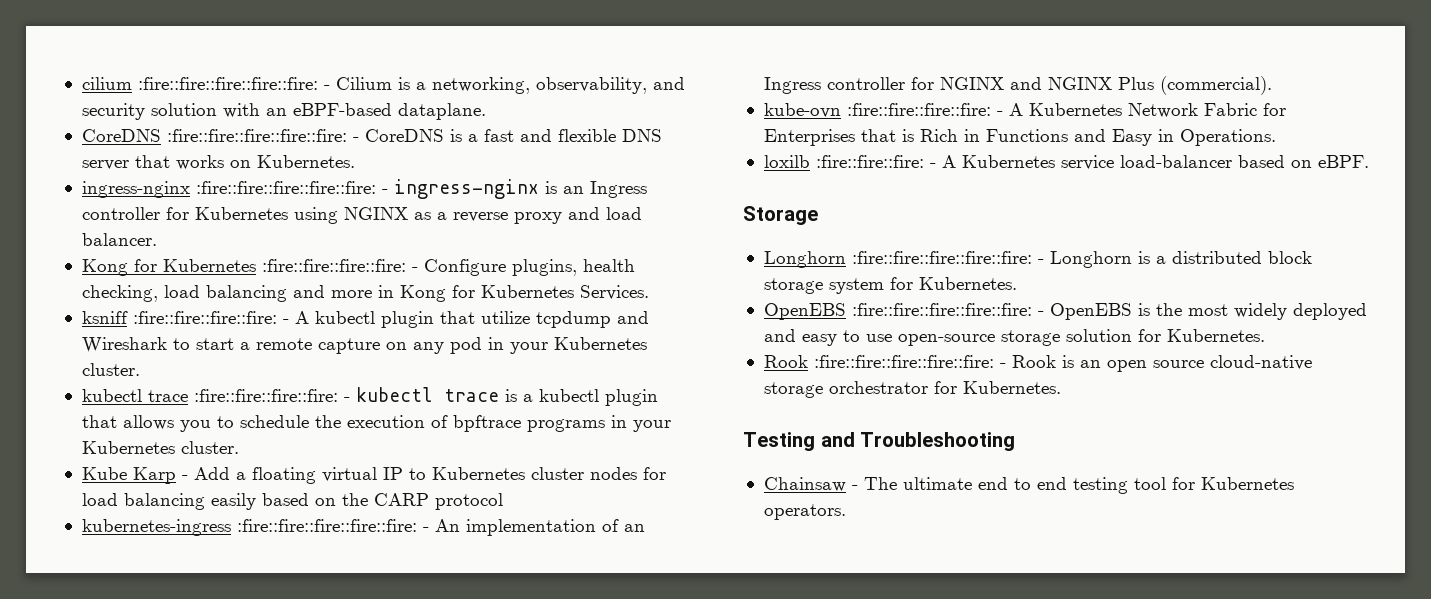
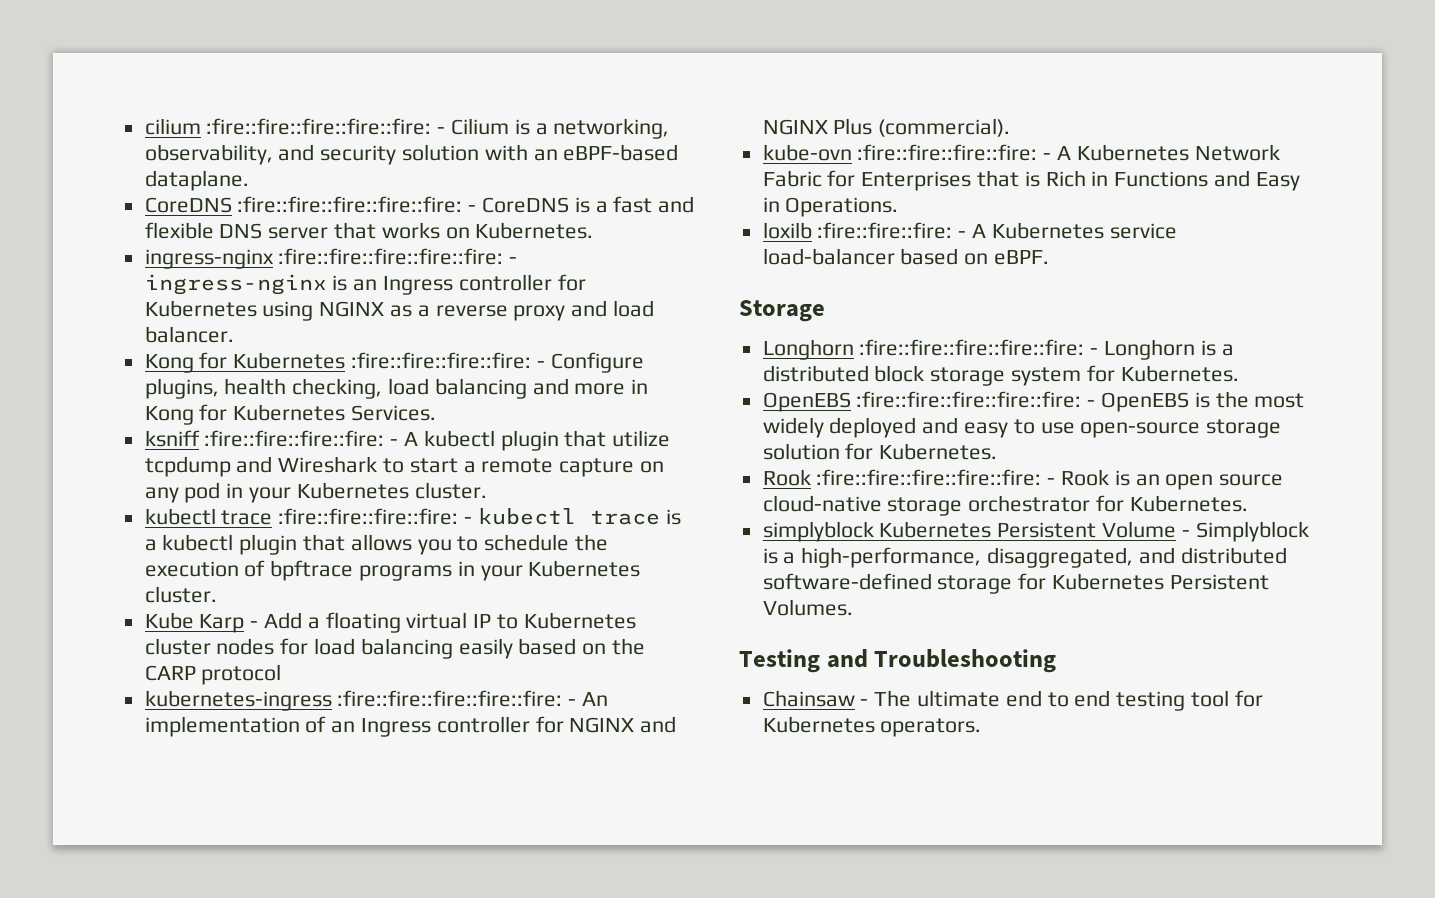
(1061, 387) none -> [762,521,1309,542] [762,547,1287,568] [762,573,1269,594] [762,599,853,616] // simplyblock Kubernetes Persistent Volume - Simplyblock is a high-performance, disaggregated, and distributed software-defined storage for Kubernetes Persistent Volumes.

